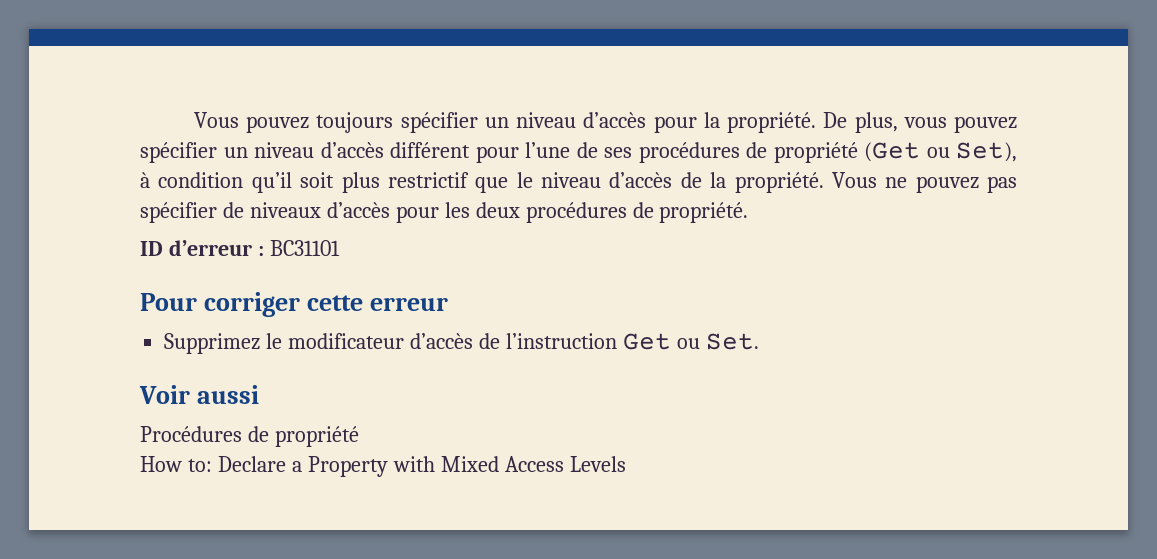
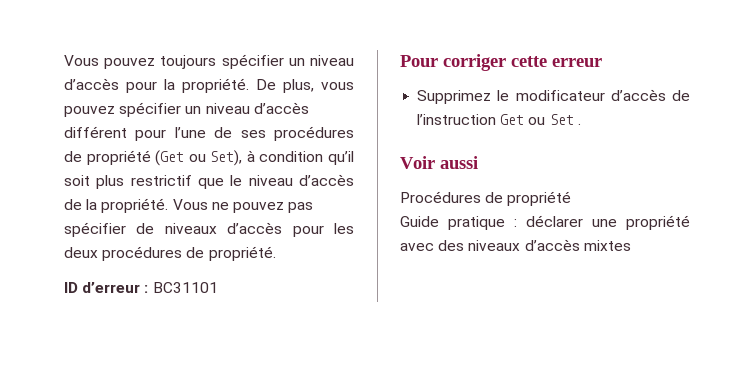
[705,333,759,350] Set. -> [549,114,581,125] Set .
[140,456,626,477] How to: Declare a Property with Mixed Access Levels -> [400,215,690,230] [400,239,631,251] Guide pratique : déclarer une propriété avec des niveaux d’accès mixtes

